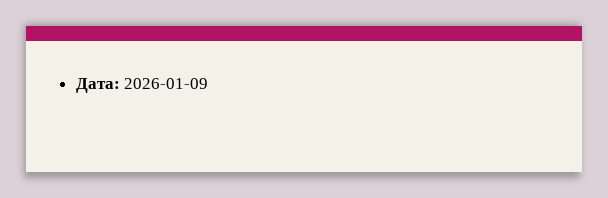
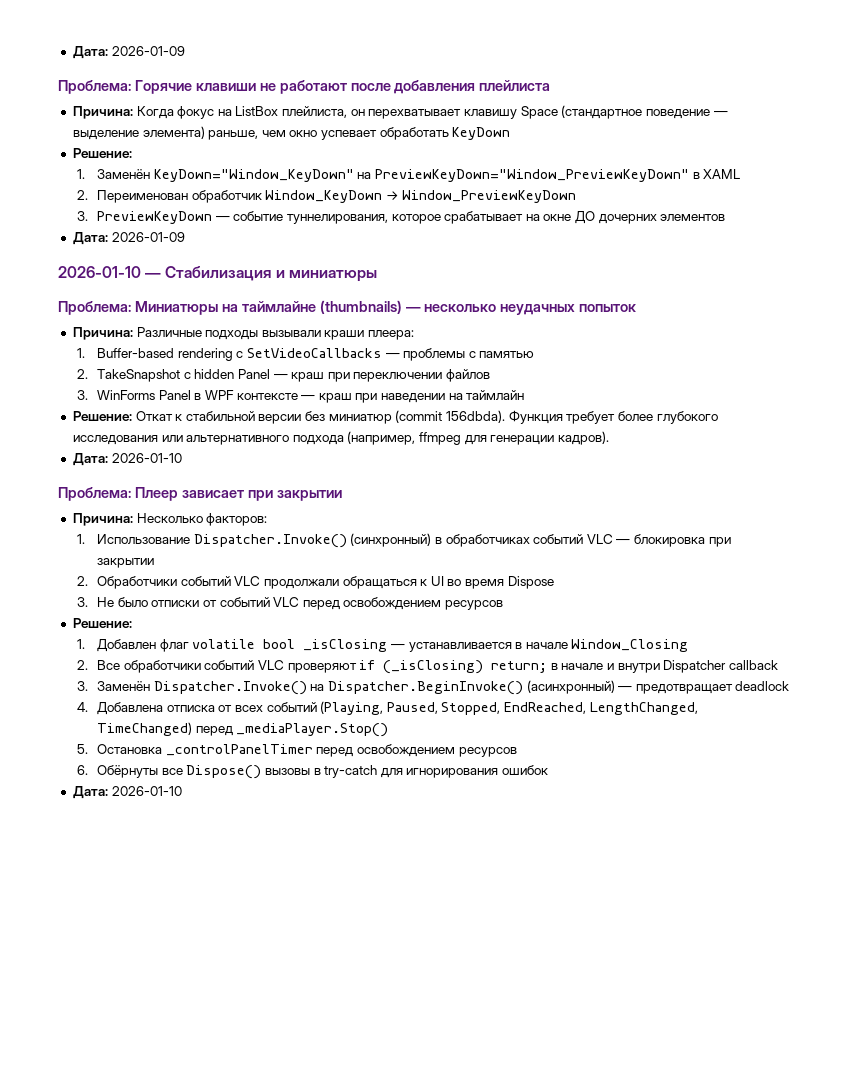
[75,78,209,93] Дата: 2026-01-09 -> [72,46,185,59] [58,80,551,94] [72,105,728,119] [72,126,511,140] [72,148,132,158] [77,169,741,182] [77,190,576,203] [77,211,726,224] [72,232,185,245] [58,266,377,282] [58,300,637,315] [72,327,415,340] [77,348,535,361] [77,369,491,382] [77,390,525,403] [72,410,718,424] [72,431,610,445] [72,453,182,466] [58,487,342,501] [72,513,268,526] [77,533,731,548] [96,558,154,568] [77,576,554,589] [77,597,504,610] [72,618,132,628] [77,639,689,652] [77,660,779,674] [77,680,790,695] [77,701,698,715] [96,722,389,737] [77,744,517,757] [77,765,549,779] [72,786,182,799] Дата: 2026-01-09 // Проблема: Горячие клавиши не работают после добавления плейлиста // Причина: Когда фокус на ListBox плейлиста, он перехватывает клавишу Space (стандартное поведение — выделение элемента) раньше, чем окно успевает обработать KeyDown // Решение: // 1. Заменён KeyDown="Window_KeyDown" на PreviewKeyDown="Window_PreviewKeyDown" в XAML // 2. Переименован обработчик Window_KeyDown → Window_PreviewKeyDown // 3. PreviewKeyDown — событие туннелирования, которое срабатывает на окне ДО дочерних элементов // Дата: 2026-01-09 // 2026-01-10 — Стабилизация и миниатюры // Проблема: Миниатюры на таймлайне (thumbnails) — несколько неудачных попыток // Причина: Различные подходы вызывали краши плеера: // 1. Buffer-based rendering с SetVideoCallbacks — проблемы с памятью // 2. TakeSnapshot с hidden Panel — краш при переключении файлов // 3. WinForms Panel в WPF контексте — краш при наведении на таймлайн // Решение: Откат к стабильной версии без миниатюр (commit 156dbda). Функция требует более глубокого исследования или альтернативного подхода (например, ffmpeg для генерации кадров). // Дата: 2026-01-10 // Проблема: Плеер зависает при закрытии // Причина: Несколько факторов: // 1. Использование Dispatcher.Invoke() (синхронный) в обработчиках событий VLC — блокировка при закрытии // 2. Обработчики событий VLC продолжали обращаться к UI во время Dispose // 3. Не было отписки от событий VLC перед освобождением ресурсов // Решение: // 1. Добавлен флаг volatile bool _isClosing — устанавливается в начале Window_Closing // 2. Все обработчики событий VLC проверяют if (_isClosing) return; в начале и внутри Dispatcher callback // 3. Заменён Dispatcher.Invoke() на Dispatcher.BeginInvoke() (асинхронный) — предотвращает deadlock // 4. Добавлена отписка от всех событий (Playing, Paused, Stopped, EndReached, LengthChanged, TimeChanged) перед _mediaPlayer.Stop() // 5. Остановка _controlPanelTimer перед освобождением ресурсов // 6. Обёрнуты все Dispose() вызовы в try-catch для игнорирования ошибок // Дата: 2026-01-10

